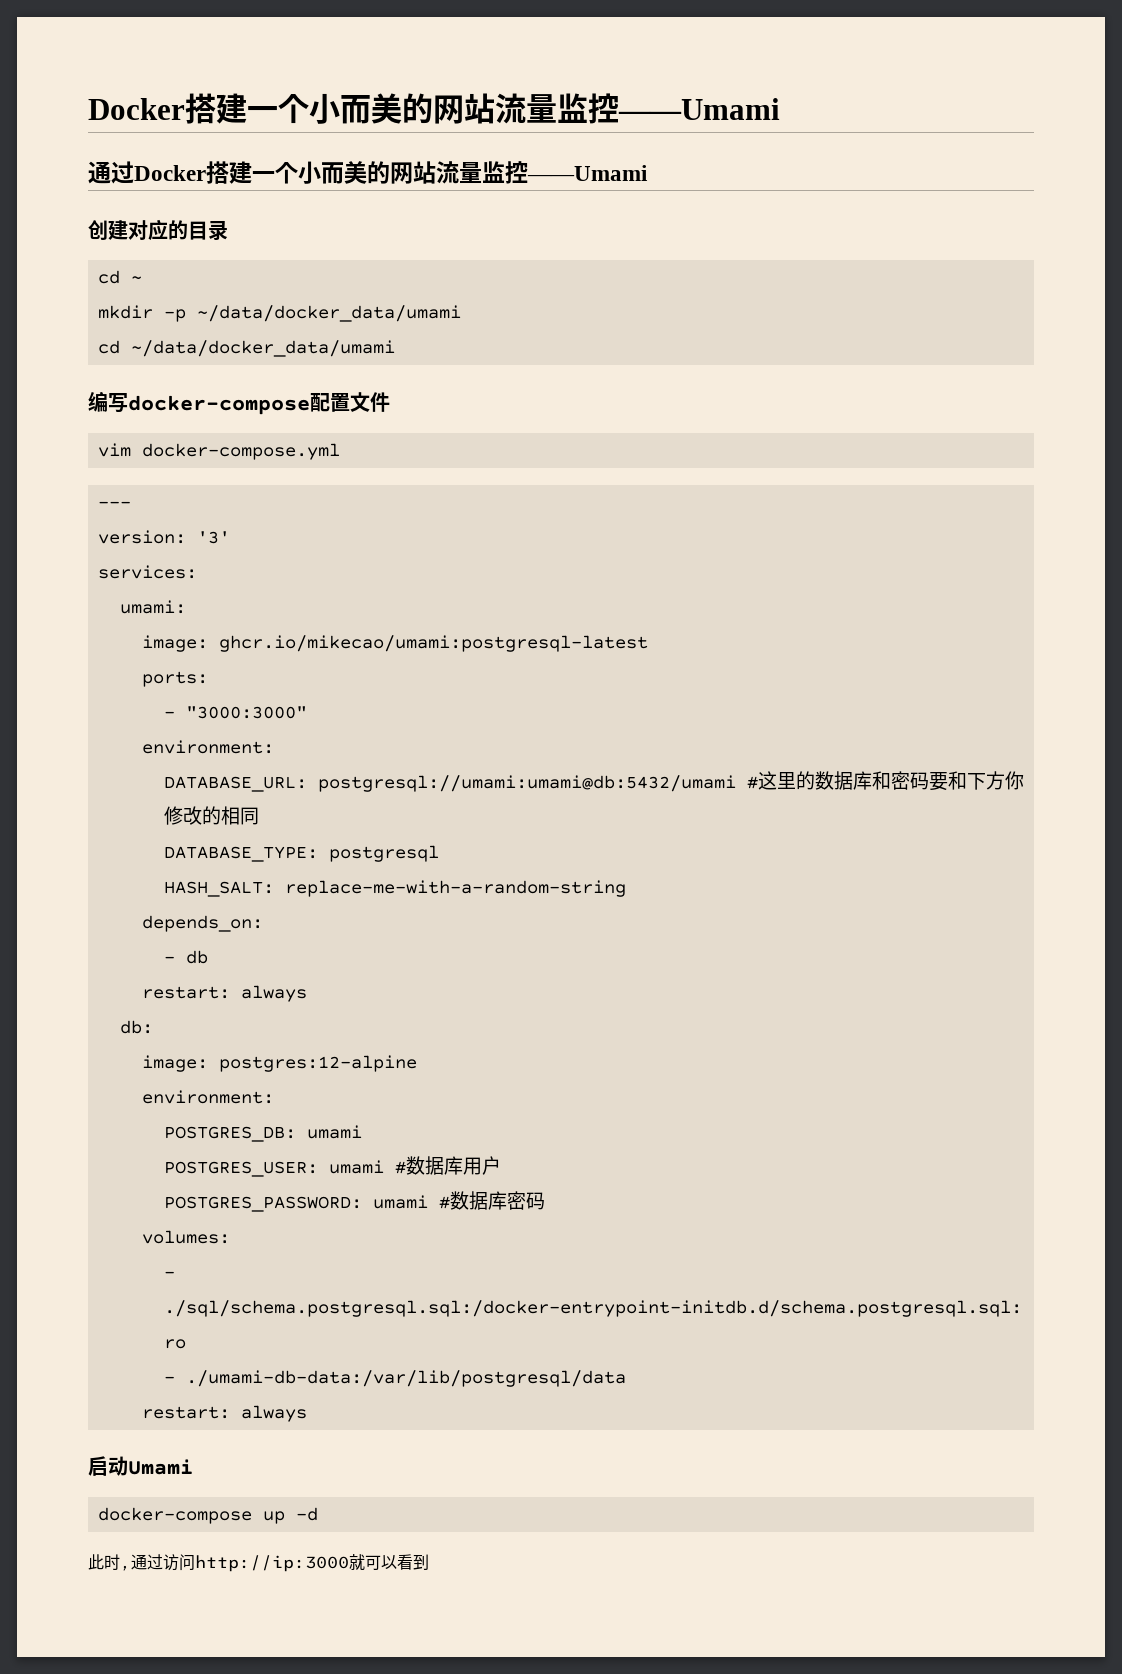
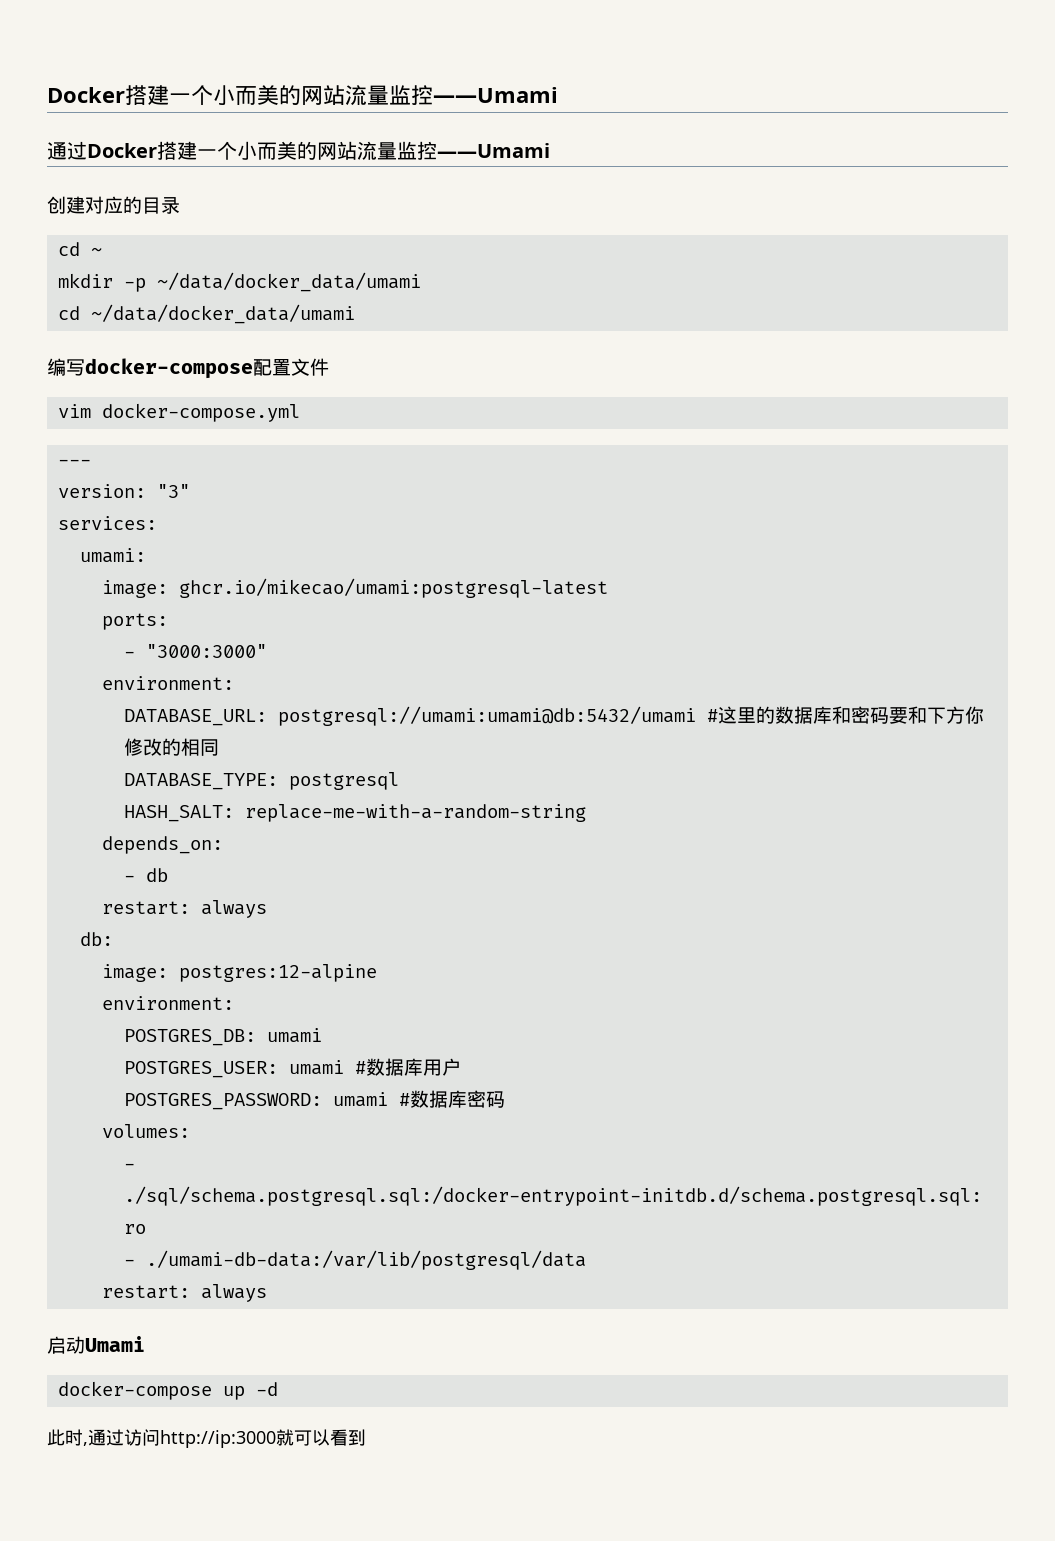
[196,531,230,544] '3' -> [156,484,190,498] "3"

